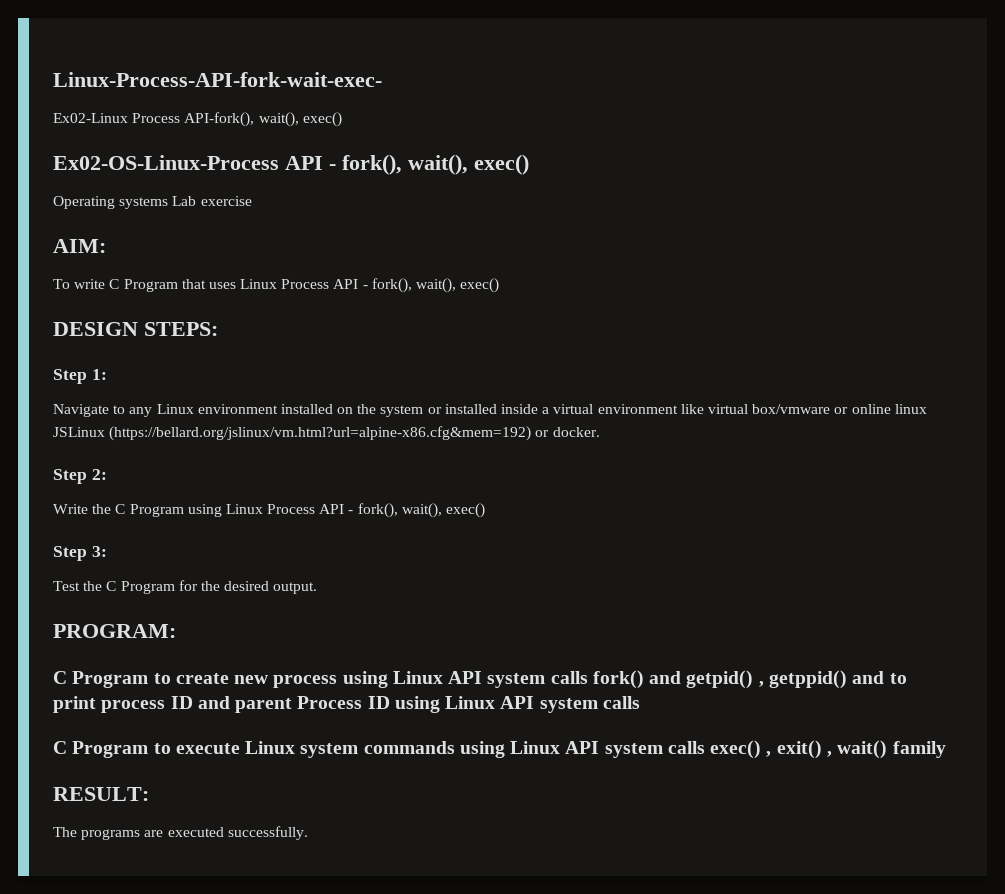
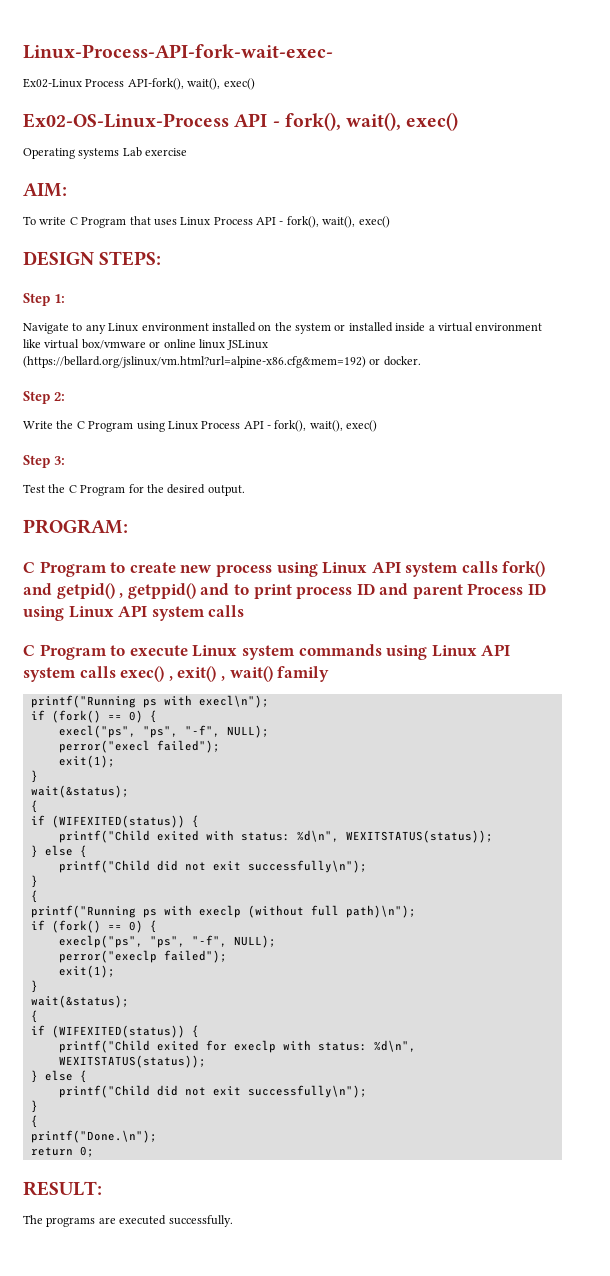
(946, 749) none -> [30,695,269,708] [30,710,157,723] [58,725,269,738] [58,740,220,753] [58,755,115,768] [30,770,38,783] [30,785,129,798] [30,800,38,813] [30,815,199,828] [58,830,493,843] [30,845,87,858] [58,860,367,873] [30,875,38,888] [30,890,38,903] [30,905,416,918] [30,920,157,933] [58,935,276,948] [58,950,227,963] [58,965,115,978] [30,980,38,993] [30,995,129,1008] [30,1010,38,1023] [30,1025,199,1038] [58,1040,416,1053] [58,1055,206,1068] [30,1070,87,1083] [58,1085,367,1098] [30,1100,38,1113] [30,1115,38,1128] [30,1130,157,1143] [30,1146,94,1157] // printf("Running ps with execl\n"); // if (fork() == 0) { // execl("ps", "ps", "-f", NULL); // perror("execl failed"); // exit(1); // } // wait(&status); // { // if (WIFEXITED(status)) { // printf("Child exited with status: %d\n", WEXITSTATUS(status)); // } else { // printf("Child did not exit successfully\n"); // } // { // printf("Running ps with execlp (without full path)\n"); // if (fork() == 0) { // execlp("ps", "ps", "-f", NULL); // perror("execlp failed"); // exit(1); // } // wait(&status); // { // if (WIFEXITED(status)) { // printf("Child exited for execlp with status: %d\n", WEXITSTATUS(status)); // } else { // printf("Child did not exit successfully\n"); // } // { // printf("Done.\n"); // return 0;

